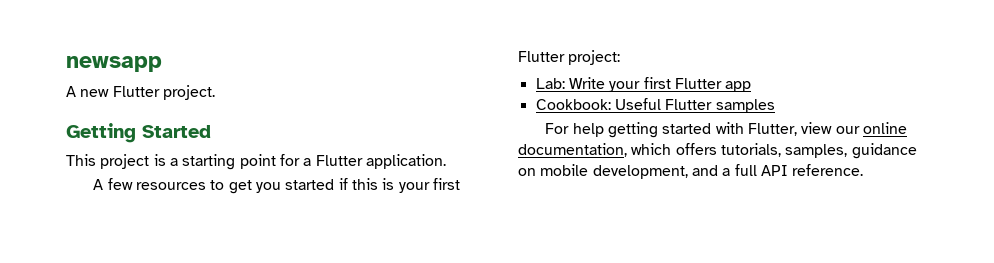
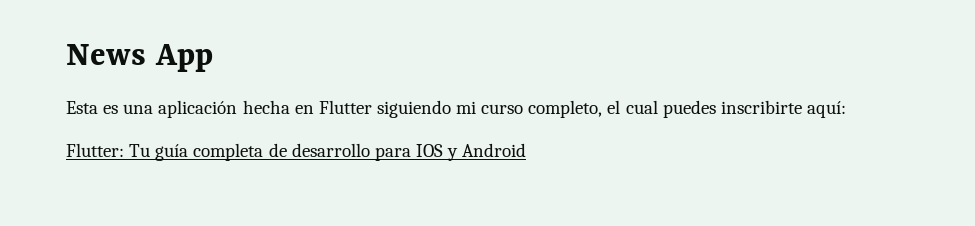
[66,56,162,72] [66,85,215,100] [66,123,211,143] [66,154,446,170] [93,178,460,194] [518,50,621,65] [535,77,752,92] [535,98,775,113] [545,122,907,138] [518,143,917,159] [518,164,864,179] newsapp // A new Flutter project. // Getting Started // This project is a starting point for a Flutter application. // A few resources to get you started if this is your first Flutter project: // Lab: Write your first Flutter app // Cookbook: Useful Flutter samples // For help getting started with Flutter, view our online documentation, which offers tutorials, samples, guidance on mobile development, and a full API reference. -> [66,44,213,72] [66,100,846,118] [66,143,527,161] News App // Esta es una aplicación hecha en Flutter siguiendo mi curso completo, el cual puedes inscribirte aquí: // Flutter: Tu guía completa de desarrollo para IOS y Android

